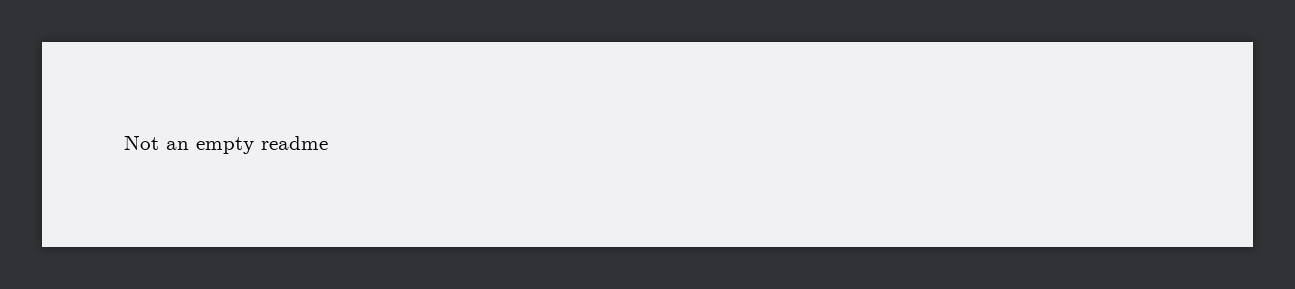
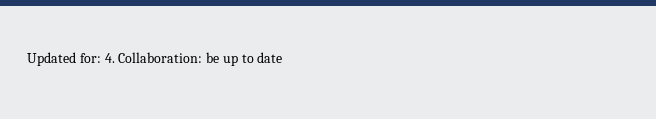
[124,135,328,154] Not an empty readme -> [27,52,283,66] Updated for: 4. Collaboration: be up to date

